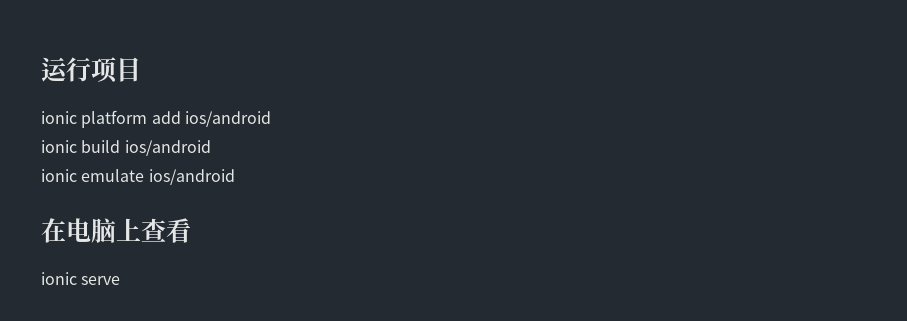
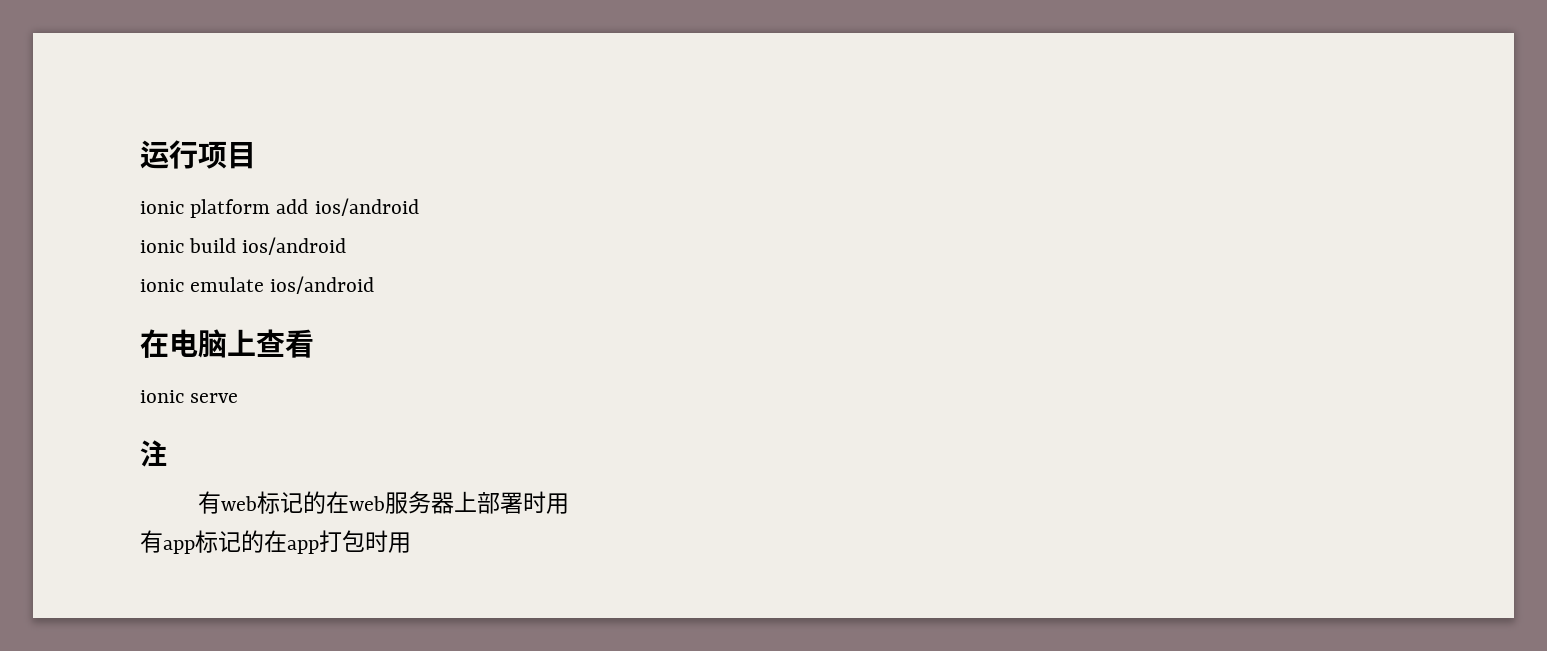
(121, 280) none -> [140,440,167,467] [197,491,569,514] [140,530,411,554] // 注 // 有web标记的在web服务器上部署时用 // 有app标记的在app打包时用

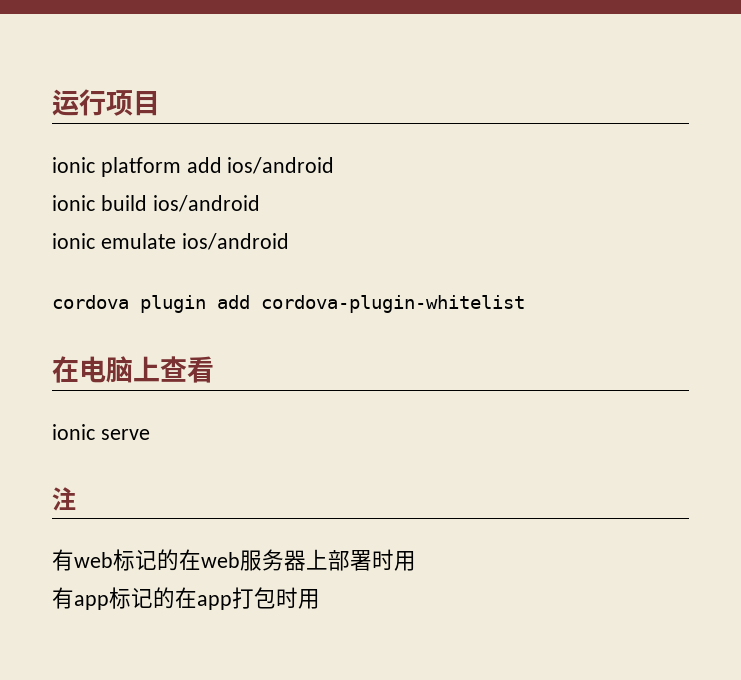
(375, 285) none -> [52,295,525,313] // cordova plugin add cordova-plugin-whitelist

